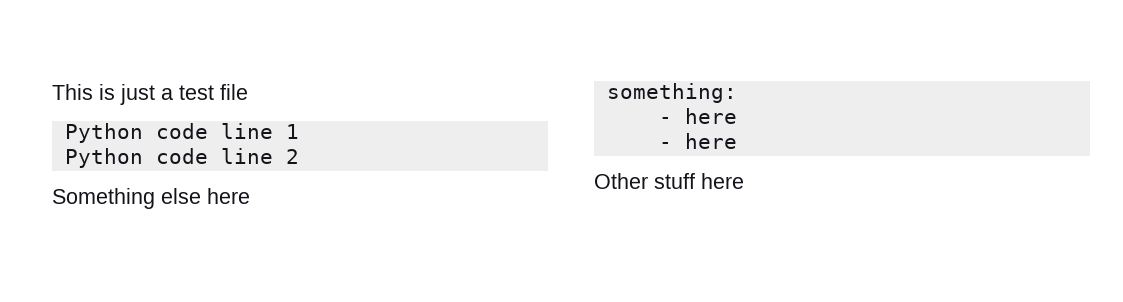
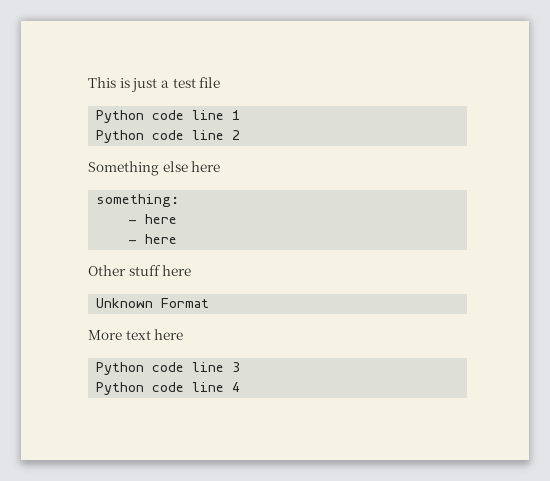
(744, 181) none -> [96,298,210,308] [88,329,184,340] [96,362,241,375] [96,382,241,395] // Unknown Format // More text here // Python code line 3 // Python code line 4

